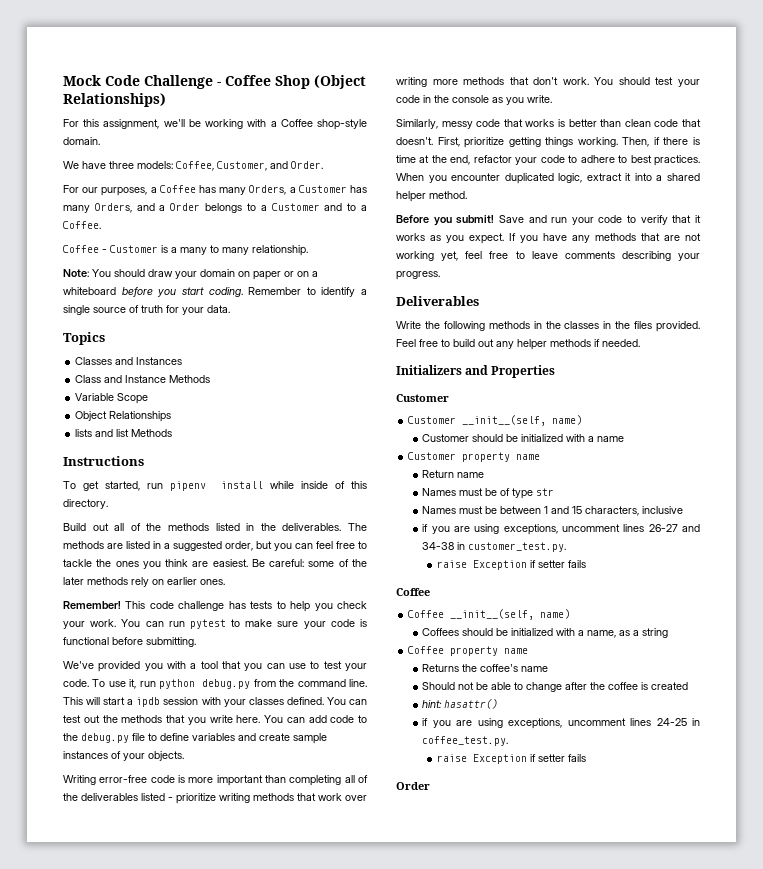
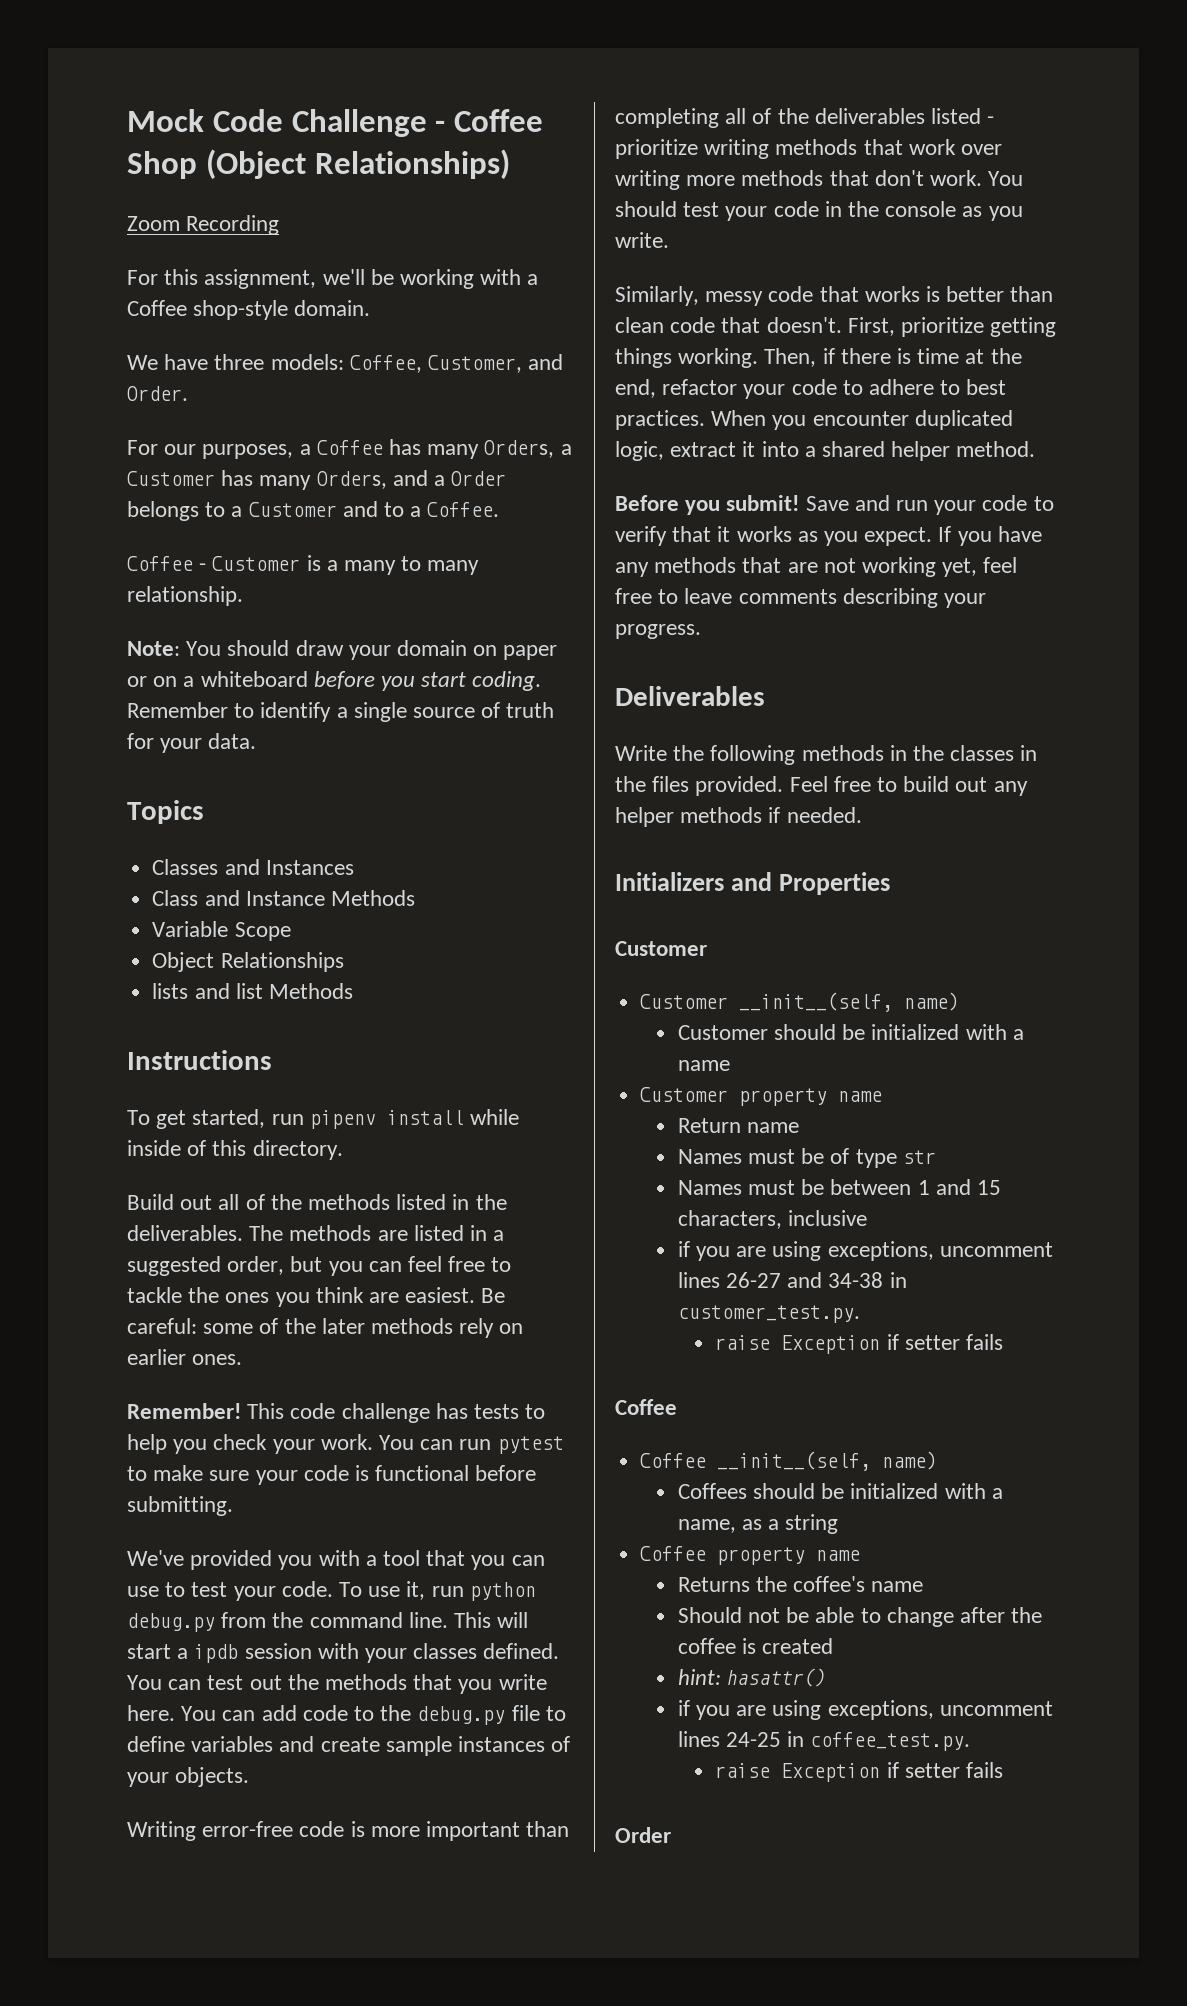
(166, 100) none -> [127,215,280,235] // Zoom Recording

